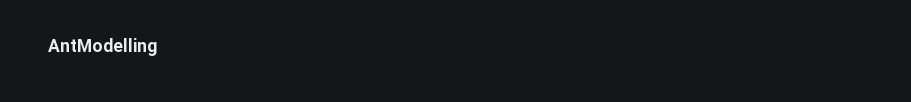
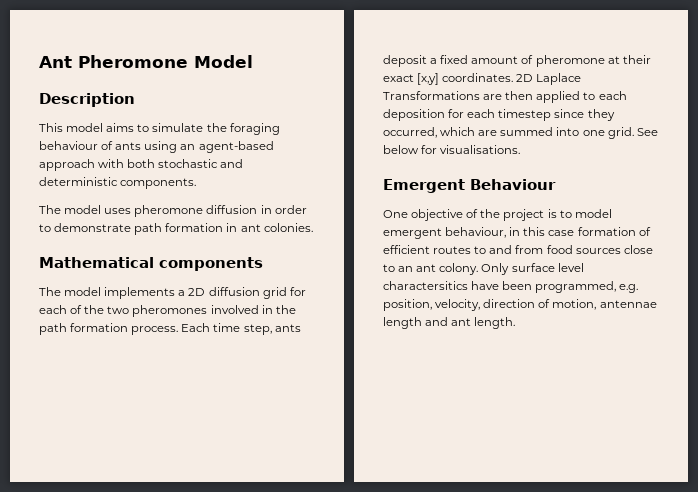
[48,38,157,56] AntModelling -> [39,55,253,68] [39,93,135,107] [39,123,280,135] [39,141,274,153] [39,159,244,171] [39,177,197,189] [39,205,307,217] [39,223,313,235] [39,257,263,271] [39,287,306,299] [39,305,296,317] [39,323,301,335] [383,55,651,67] [383,73,582,85] [383,91,627,103] [383,109,615,121] [383,127,658,139] [383,145,521,154] [383,179,556,193] [383,209,612,221] [383,227,651,239] [383,245,653,254] [383,263,584,275] [383,281,639,293] [383,299,657,311] [383,317,516,329] Ant Pheromone Model // Description // This model aims to simulate the foraging behaviour of ants using an agent-based approach with both stochastic and deterministic components. // The model uses pheromone diffusion in order to demonstrate path formation in ant colonies. // Mathematical components // The model implements a 2D diffusion grid for each of the two pheromones involved in the path formation process. Each time step, ants deposit a fixed amount of pheromone at their exact [x,y] coordinates. 2D Laplace Transformations are then applied to each deposition for each timestep since they occurred, which are summed into one grid. See below for visualisations. // Emergent Behaviour // One objective of the project is to model emergent behaviour, in this case formation of efficient routes to and from food sources close to an ant colony. Only surface level charactersitics have been programmed, e.g. position, velocity, direction of motion, antennae length and ant length.

